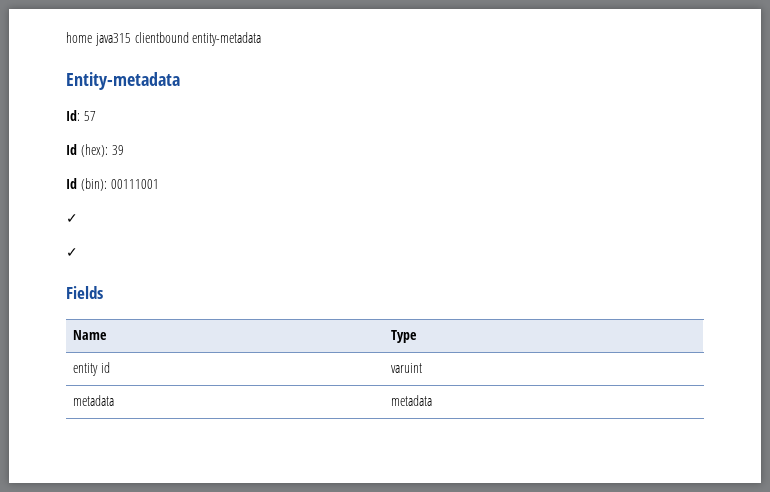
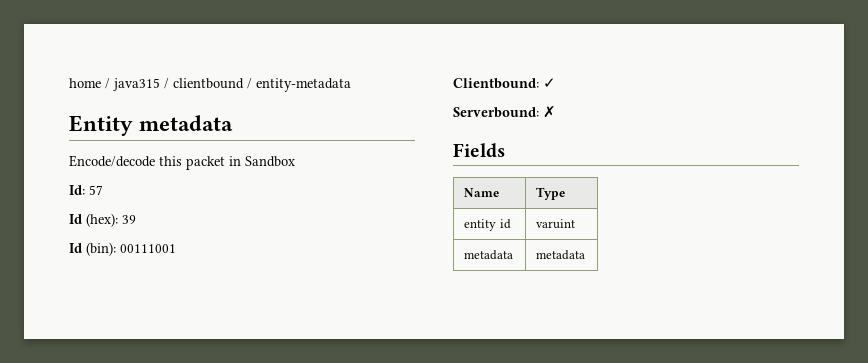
[94,32,262,46] [66,72,180,90] java315 clientbound entity-metadata // Entity-metadata -> [105,78,351,92] [69,115,234,136] [69,155,295,170] / java315 / clientbound / entity-metadata // Entity metadata // Encode/decode this packet in Sandbox
[66,214,78,223] [66,248,78,257] ✓ // ✓ -> [453,78,556,89] [453,106,556,118] Clientbound: ✓ // Serverbound: ✗

